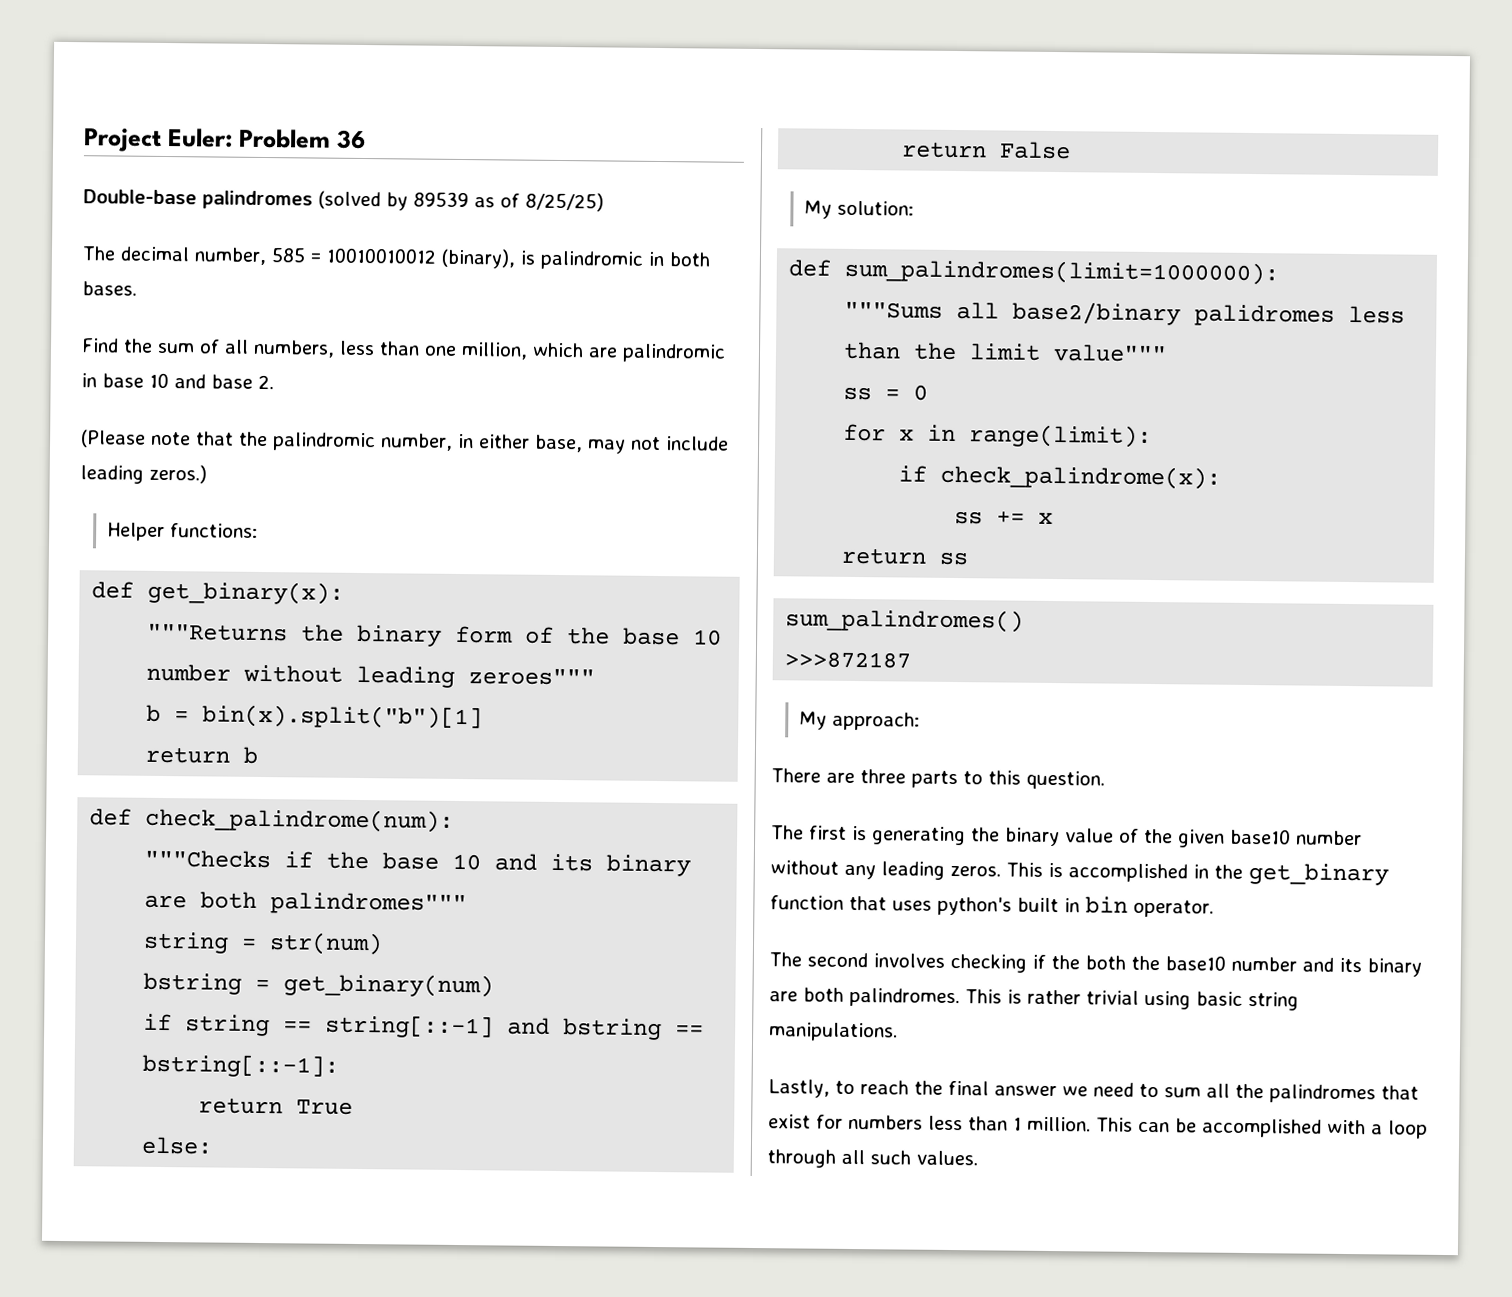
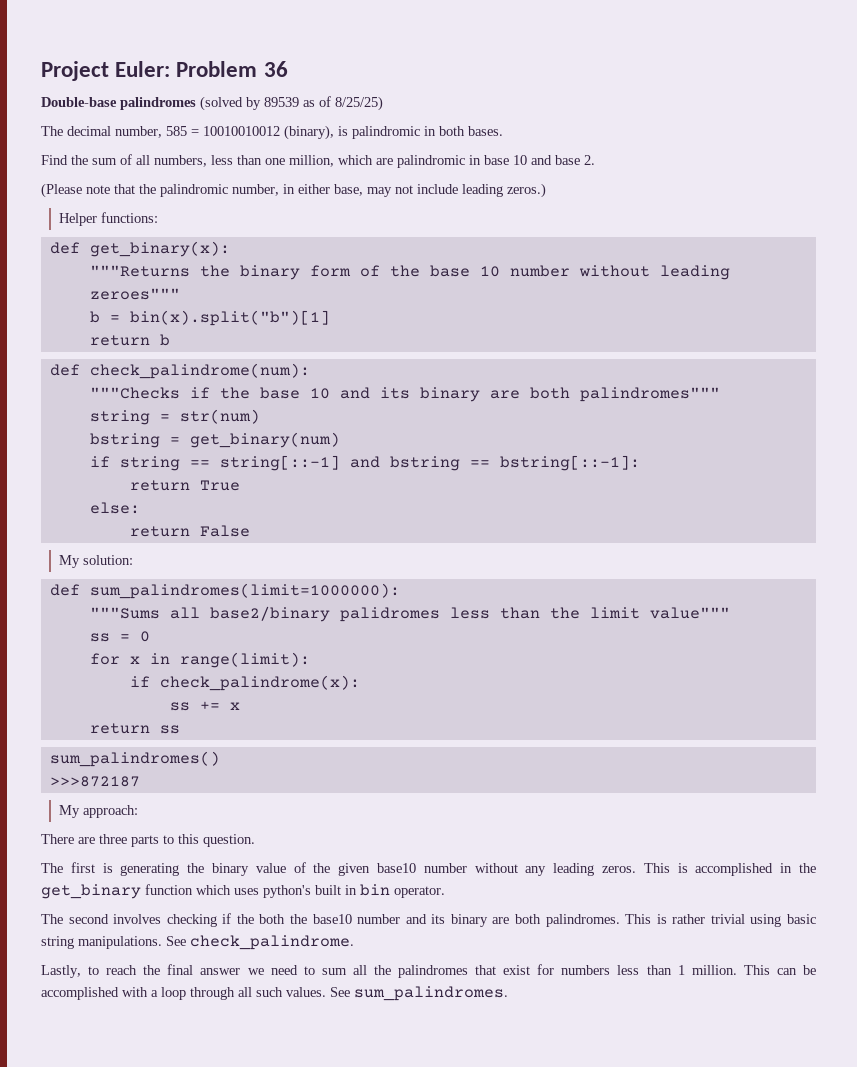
[849,895,887,911] that -> [196,885,231,895] which
(898, 1032) none -> [166,935,354,950] See check_palindrome.
(978, 1158) none -> [330,986,508,1001] See sum_palindromes.

